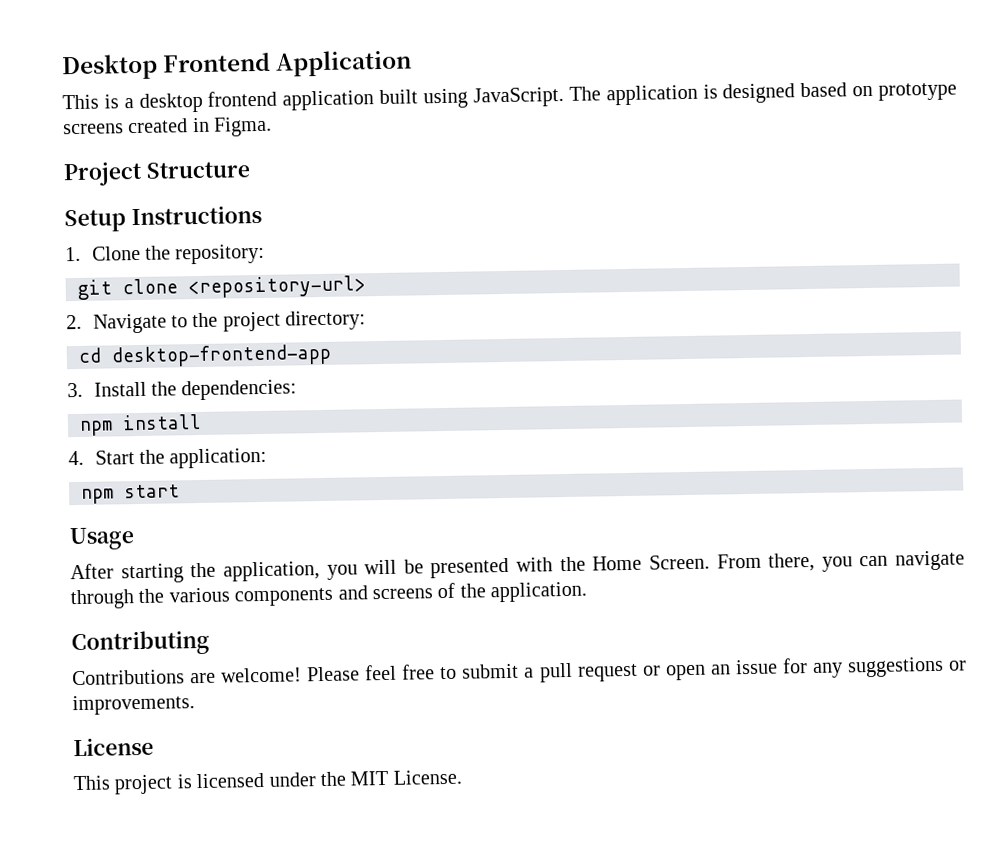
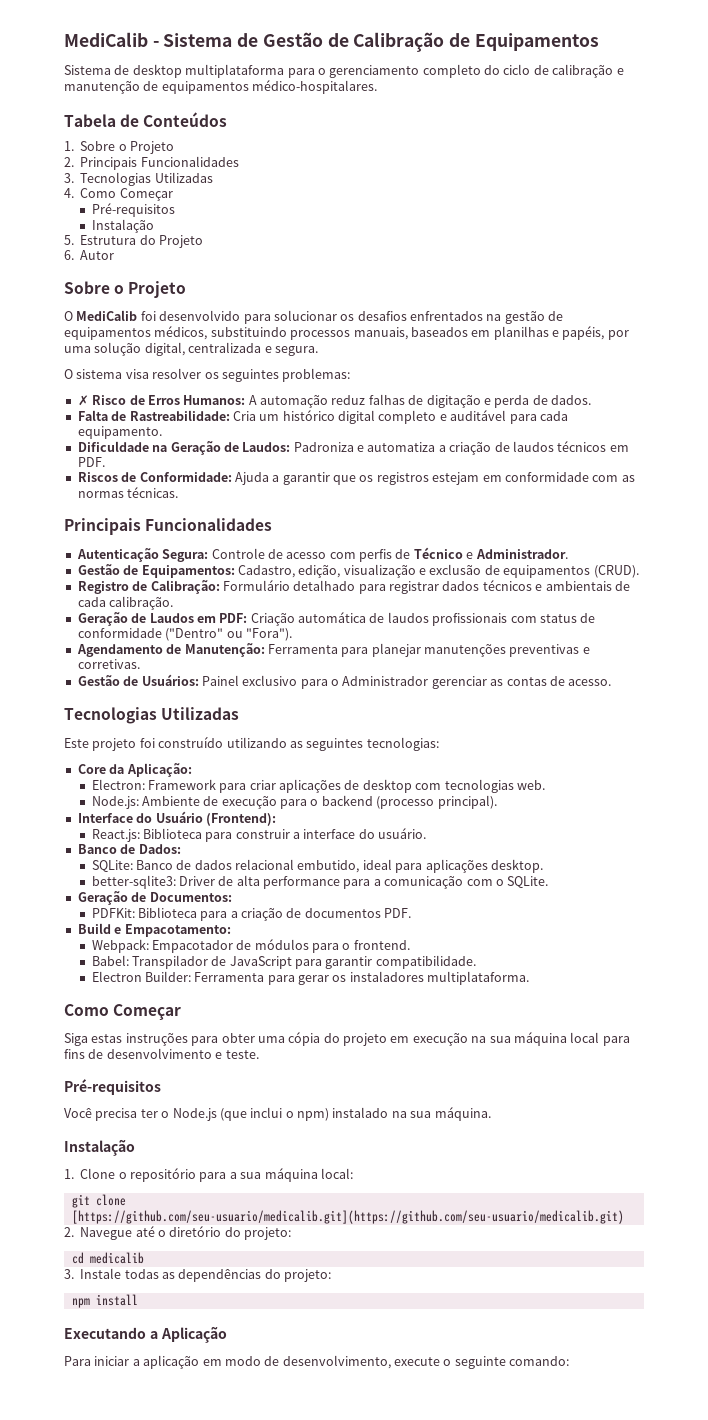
[61,49,413,81] [62,82,958,113] [63,116,273,137] [63,160,250,187] [64,204,262,233] [65,243,266,265] Desktop Frontend Application // This is a desktop frontend application built using JavaScript. The application is designed based on prototype screens created in Figma. // Project Structure // Setup Instructions // 1. Clone the repository: -> [64,32,599,52] [64,64,624,78] [64,80,378,94] [64,112,228,127] [64,141,174,154] [64,156,239,170] [64,172,213,186] [64,188,173,201] [91,203,175,217] [91,219,154,233] [64,235,203,248] [64,250,115,260] [64,281,187,298] [64,310,564,324] [64,326,629,340] [64,342,318,356] [64,368,351,382] [77,394,591,408] [77,410,568,424] [77,426,162,439] [77,441,629,455] [77,457,105,467] [77,472,635,485] [77,487,179,498] [64,518,273,535] [76,547,568,562] [77,564,639,578] [77,580,630,594] [77,596,174,610] [77,612,596,626] [77,628,292,641] [76,643,590,657] [77,659,140,669] [77,674,612,689] [64,707,240,724] [64,736,439,751] [77,763,192,777] [91,779,545,793] [91,795,497,809] [77,811,276,826] [91,828,427,842] [77,844,181,854] [91,859,543,873] [91,875,549,889] [77,891,232,905] [91,907,412,921] [77,923,231,937] [91,939,410,953] [91,955,476,969] [91,971,530,985] [64,1004,182,1020] [64,1032,630,1046] [64,1048,259,1059] [64,1079,161,1095] [64,1107,491,1121] [64,1139,135,1156] [64,1168,353,1182] MediCalib - Sistema de Gestão de Calibração de Equipamentos // Sistema de desktop multiplataforma para o gerenciamento completo do ciclo de calibração e manutenção de equipamentos médico-hospitalares. // Tabela de Conteúdos // 1. Sobre o Projeto // 2. Principais Funcionalidades // 3. Tecnologias Utilizadas // 4. Como Começar // Pré-requisitos // Instalação // 5. Estrutura do Projeto // 6. Autor // Sobre o Projeto // O MediCalib foi desenvolvido para solucionar os desafios enfrentados na gestão de equipamentos médicos, substituindo processos manuais, baseados em planilhas e papéis, por uma solução digital, centralizada e segura. // O sistema visa resolver os seguintes problemas: // ✗ Risco de Erros Humanos: A automação reduz falhas de digitação e perda de dados. // Falta de Rastreabilidade: Cria um histórico digital completo e auditável para cada equipamento. // Dificuldade na Geração de Laudos: Padroniza e automatiza a criação de laudos técnicos em PDF. // Riscos de Conformidade: Ajuda a garantir que os registros estejam em conformidade com as normas técnicas. // Principais Funcionalidades // Autenticação Segura: Controle de acesso com perfis de Técnico e Administrador. // Gestão de Equipamentos: Cadastro, edição, visualização e exclusão de equipamentos (CRUD). // Registro de Calibração: Formulário detalhado para registrar dados técnicos e ambientais de cada calibração. // Geração de Laudos em PDF: Criação automática de laudos profissionais com status de conformidade ("Dentro" ou "Fora"). // Agendamento de Manutenção: Ferramenta para planejar manutenções preventivas e corretivas. // Gestão de Usuários: Painel exclusivo para o Administrador gerenciar as contas de acesso. // Tecnologias Utilizadas // Este projeto foi construído utilizando as seguintes tecnologias: // Core da Aplicação: // Electron: Framework para criar aplicações de desktop com tecnologias web. // Node.js: Ambiente de execução para o backend (processo principal). // Interface do Usuário (Frontend): // React.js: Biblioteca para construir a interface do usuário. // Banco de Dados: // SQLite: Banco de dados relacional embutido, ideal para aplicações desktop. // better-sqlite3: Driver de alta performance para a comunicação com o SQLite. // Geração de Documentos: // PDFKit: Biblioteca para a criação de documentos PDF. // Build e Empacotamento: // Webpack: Empacotador de módulos para o frontend. // Babel: Transpilador de JavaScript para garantir compatibilidade. // Electron Builder: Ferramenta para gerar os instaladores multiplataforma. // Como Começar // Siga estas instruções para obter uma cópia do projeto em execução na sua máquina local para fins de desenvolvimento e teste. // Pré-requisitos // Você precisa ter o Node.js (que inclui o npm) instalado na sua máquina. // Instalação // 1. Clone o repositório para a sua máquina local:
[188,275,366,299] [66,310,367,334] <repository-url> // 2. Navigate to the project directory: -> [71,1210,624,1224] [64,1226,292,1240] [https://github.com/seu-usuario/medicalib.git](https://github.com/seu-usuario/medicalib.git) // 2. Navegue até o diretório do projeto:
[111,343,332,368] [67,379,298,401] [79,413,202,436] [68,447,268,469] [81,484,180,504] [69,527,135,551] [70,550,965,584] [70,581,588,610] [71,629,210,657] [72,656,967,686] [72,694,195,716] [73,736,154,757] [73,769,462,795] desktop-frontend-app // 3. Install the dependencies: // npm install // 4. Start the application: // npm start // Usage // After starting the application, you will be presented with the Home Screen. From there, you can navigate through the various components and screens of the application. // Contributing // Contributions are welcome! Please feel free to submit a pull request or open an issue for any suggestions or improvements. // License // This project is licensed under the MIT License. -> [89,1252,144,1264] [64,1268,332,1282] [71,1294,138,1308] [64,1326,227,1343] [64,1355,570,1369] medicalib // 3. Instale todas as dependências do projeto: // npm install // Executando a Aplicação // Para iniciar a aplicação em modo de desenvolvimento, execute o seguinte comando:

